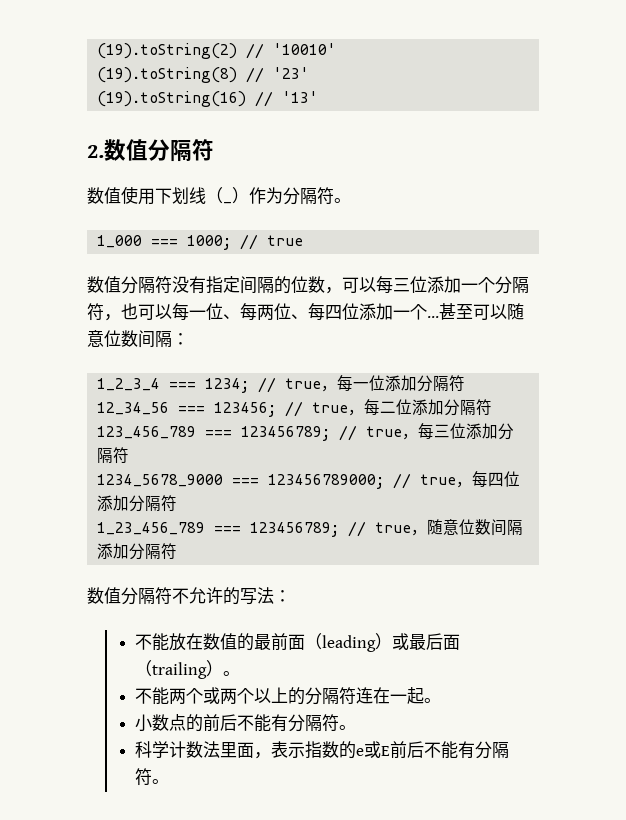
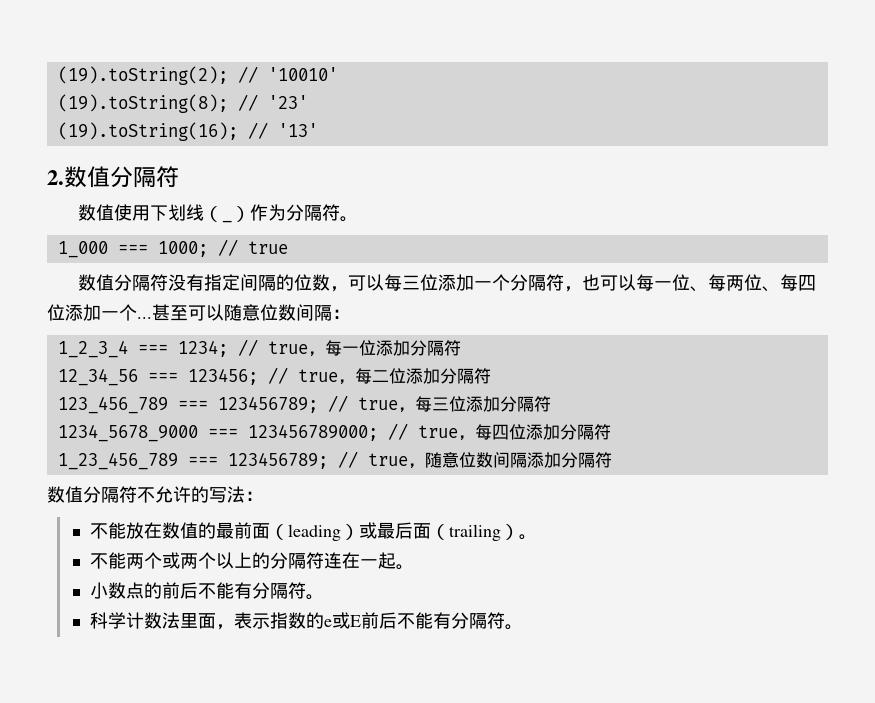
[97,43,238,59] (19).toString(2) -> [57,66,228,85] (19).toString(2);
[97,67,238,83] (19).toString(8) -> [57,94,228,113] (19).toString(8);
[97,91,247,107] (19).toString(16) -> [57,122,238,141] (19).toString(16);

